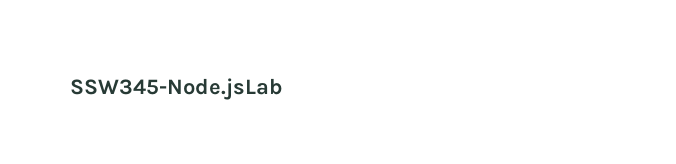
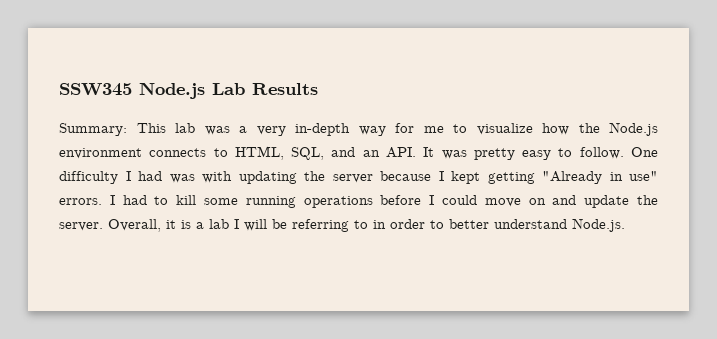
[70,78,283,100] SSW345-Node.jsLab -> [59,82,318,99] [59,122,658,136] [59,146,658,160] [59,171,658,184] [59,195,658,208] [59,218,625,232] SSW345 Node.js Lab Results // Summary: This lab was a very in-depth way for me to visualize how the Node.js environment connects to HTML, SQL, and an API. It was pretty easy to follow. One difficulty I had was with updating the server because I kept getting "Already in use" errors. I had to kill some running operations before I could move on and update the server. Overall, it is a lab I will be referring to in order to better understand Node.js.

